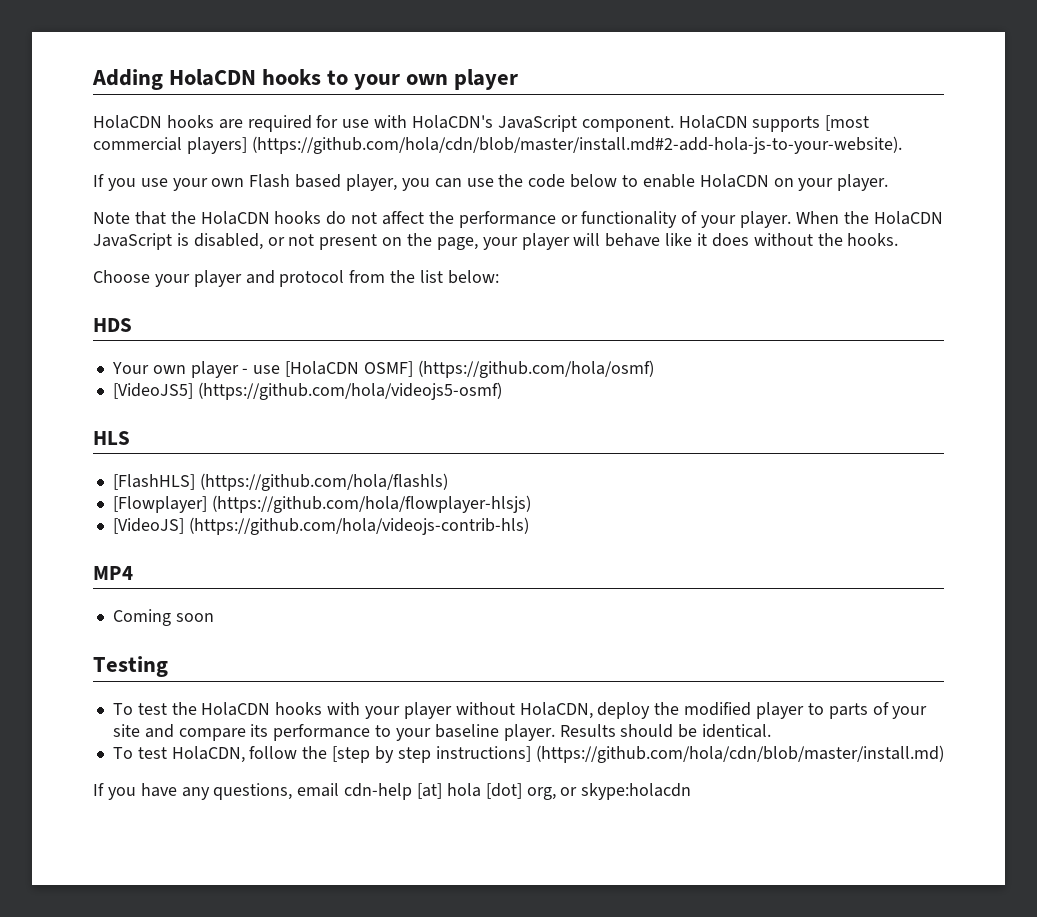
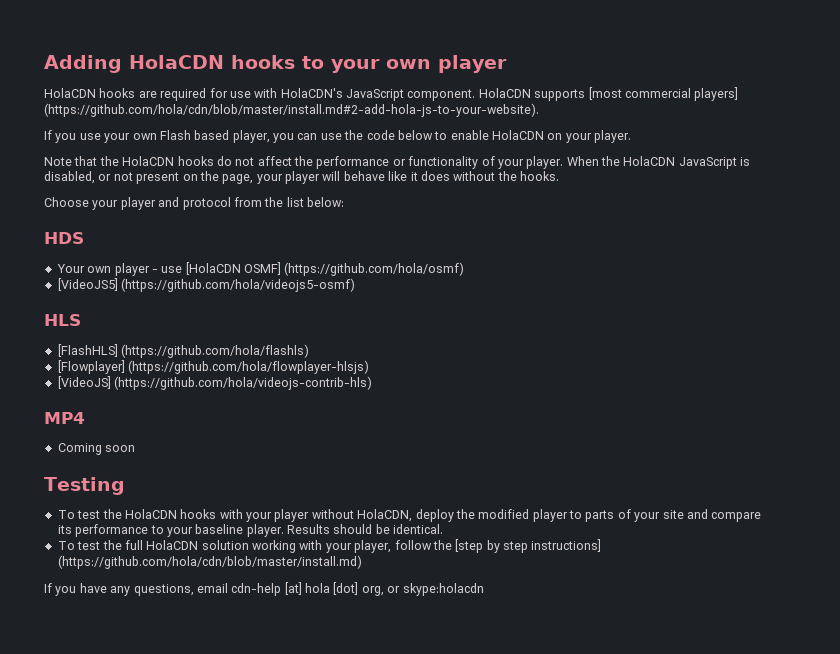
[171,746,245,763] HolaCDN, -> [102,540,392,553] the full HolaCDN solution working with your player,

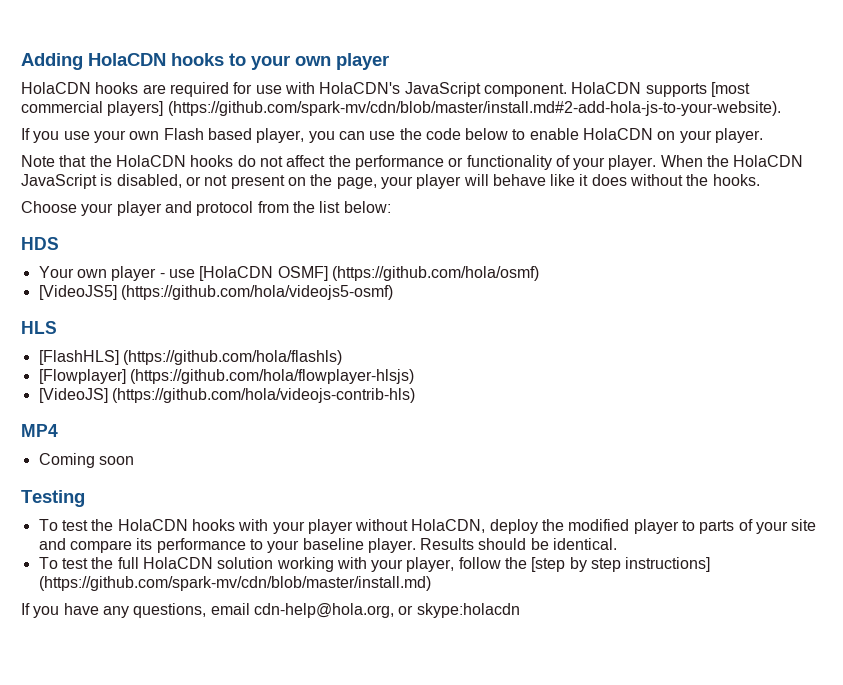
[44,103,539,117] (https://github.com/hola/cdn/blob/master/install.md#2-add-hola-js-to-your-website). -> [167,101,781,116] (https://github.com/spark-mv/cdn/blob/master/install.md#2-add-hola-js-to-your-website).
[57,555,362,569] (https://github.com/hola/cdn/blob/master/install.md) -> [38,576,431,591] (https://github.com/spark-mv/cdn/blob/master/install.md)
[231,582,384,596] cdn-help [at] hola [dot] org, -> [253,603,394,618] cdn-help@hola.org,

